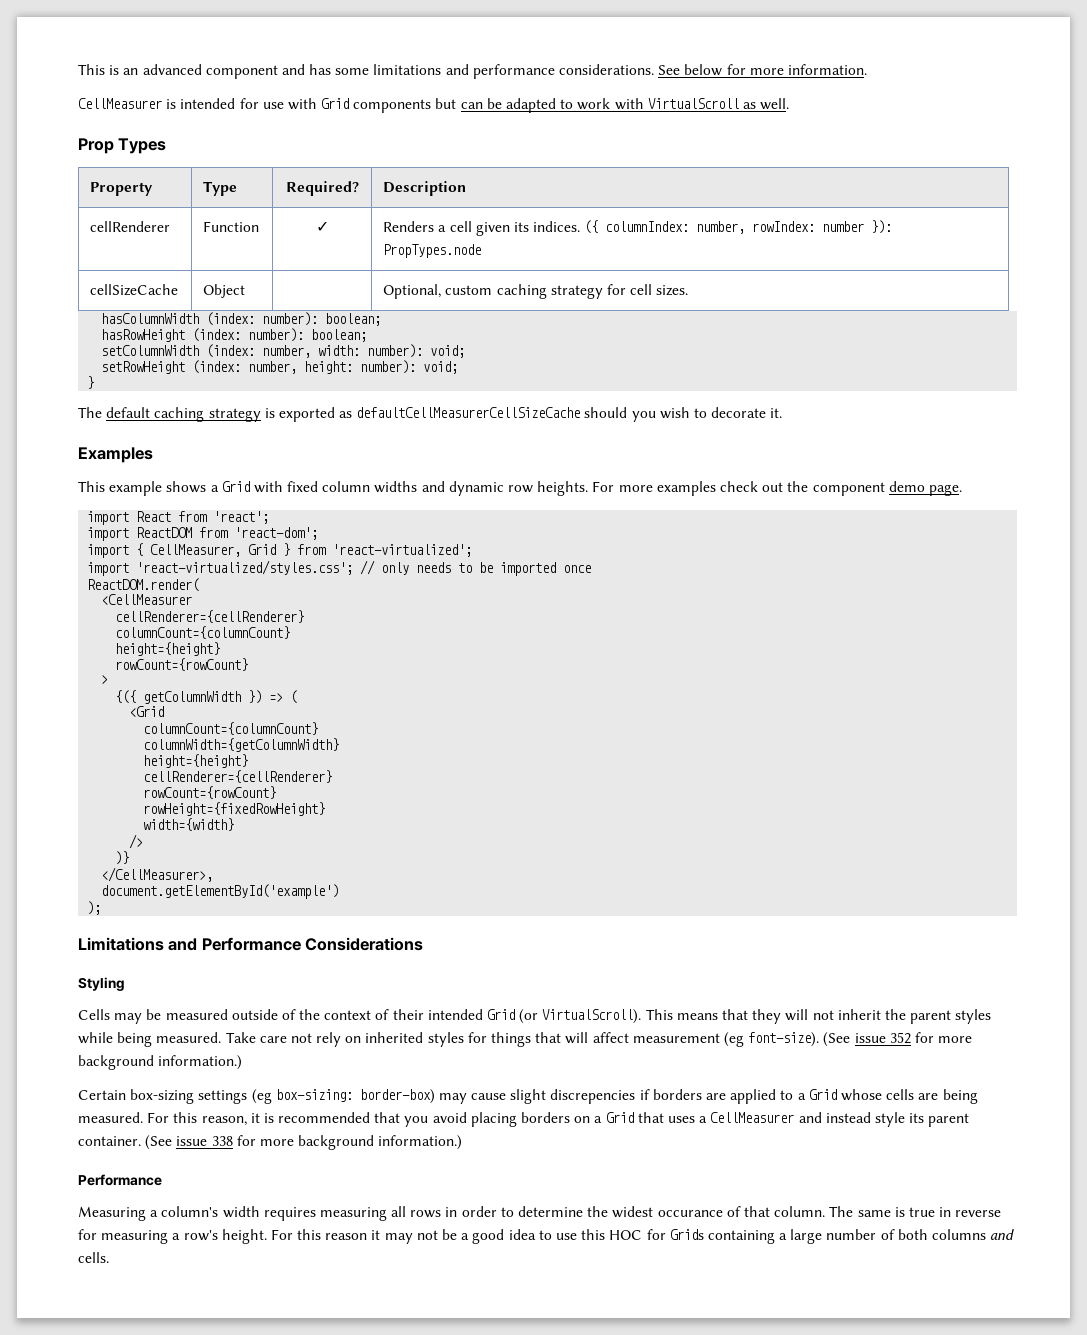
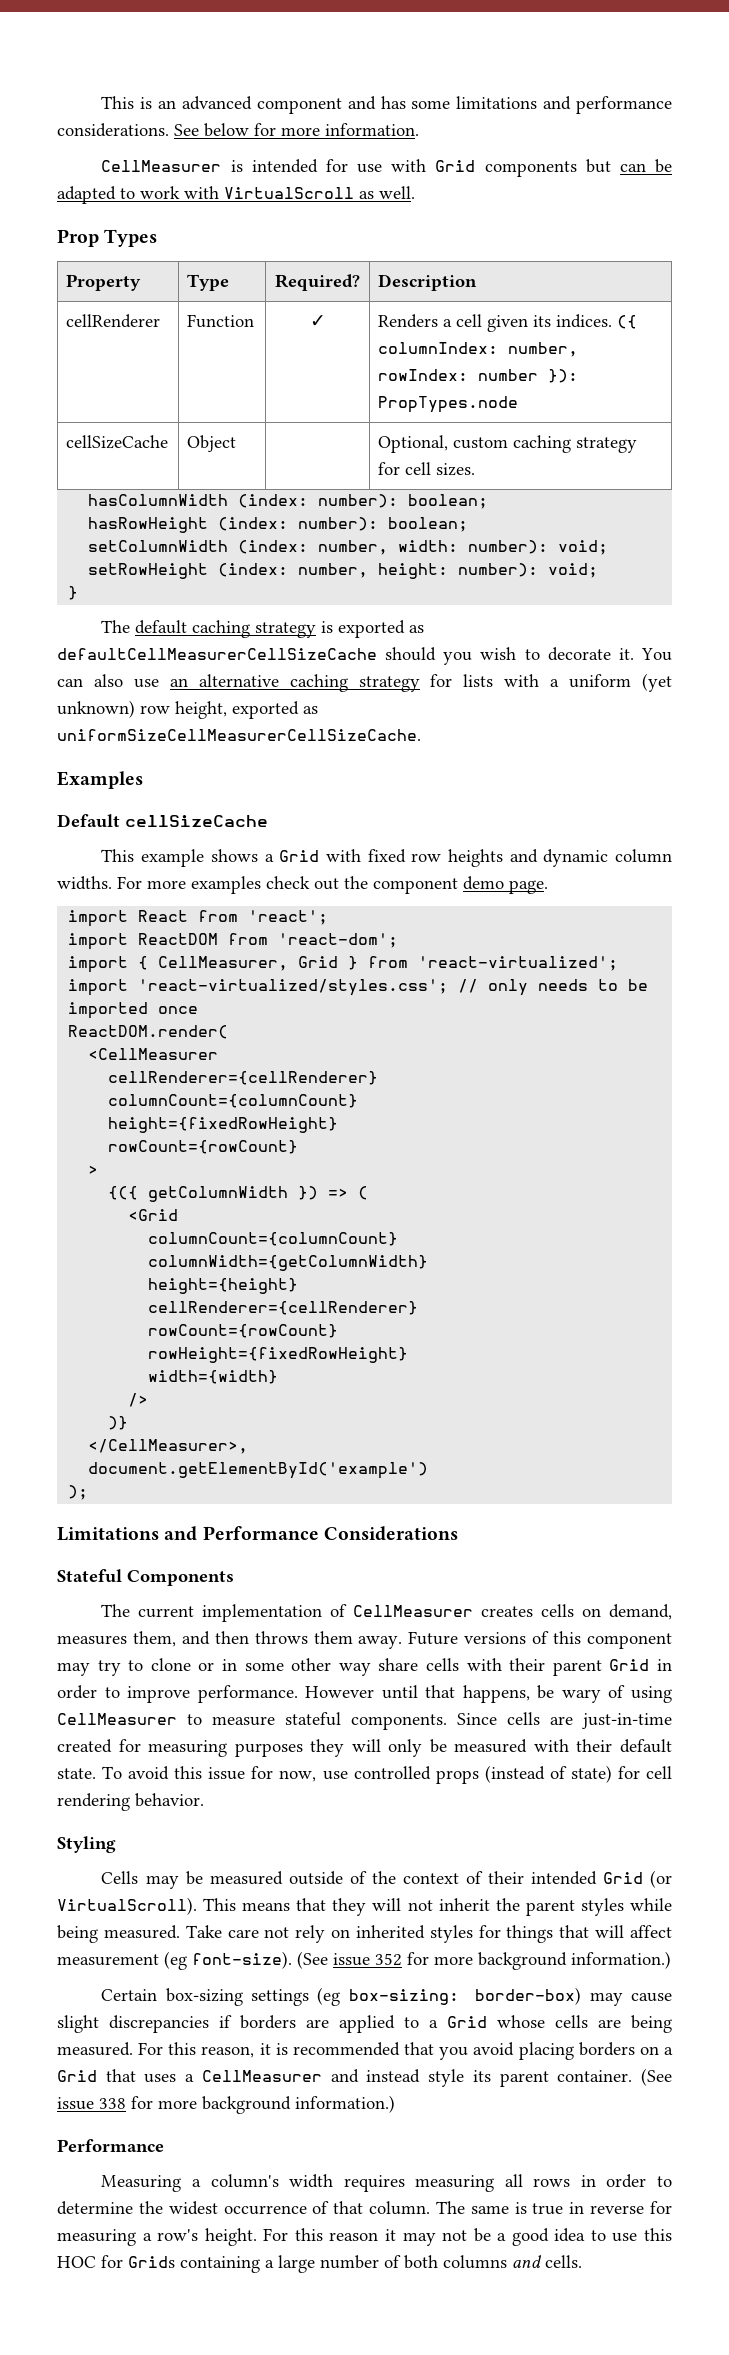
(783, 413) none -> [641,648,672,661] [57,673,672,692] [57,700,318,719] [57,729,421,741] You can also use an alternative caching strategy for lists with a uniform (yet unknown) row height, exported as uniformSizeCellMeasurerCellSizeCache.
(153, 455) none -> [57,814,268,828] // Default cellSizeCache
[322,481,589,496] column widths and dynamic row heights. -> [411,849,673,867] [57,876,112,890] row heights and dynamic column widths.
[115,642,221,656] height={height} -> [108,1117,339,1133] height={fixedRowHeight}
(424, 944) none -> [57,1569,234,1586] [101,1604,672,1622] [57,1631,673,1649] [57,1658,673,1676] [57,1685,672,1703] [57,1712,672,1730] [57,1739,672,1757] [57,1765,672,1784] [57,1793,204,1811] // Stateful Components // The current implementation of CellMeasurer creates cells on demand, measures them, and then throws them away. Future versions of this component may try to clone or in some other way share cells with their parent Grid in order to improve performance. However until that happens, be wary of using CellMeasurer to measure stateful components. Since cells are just-in-time created for measuring purposes they will only be measured with their default state. To avoid this issue for now, use controlled props (instead of state) for cell rendering behavior.
[550,1089,636,1104] discrepencies -> [109,2015,209,2033] discrepancies
[657,1210,723,1217] occurance -> [223,2205,307,2215] occurrence

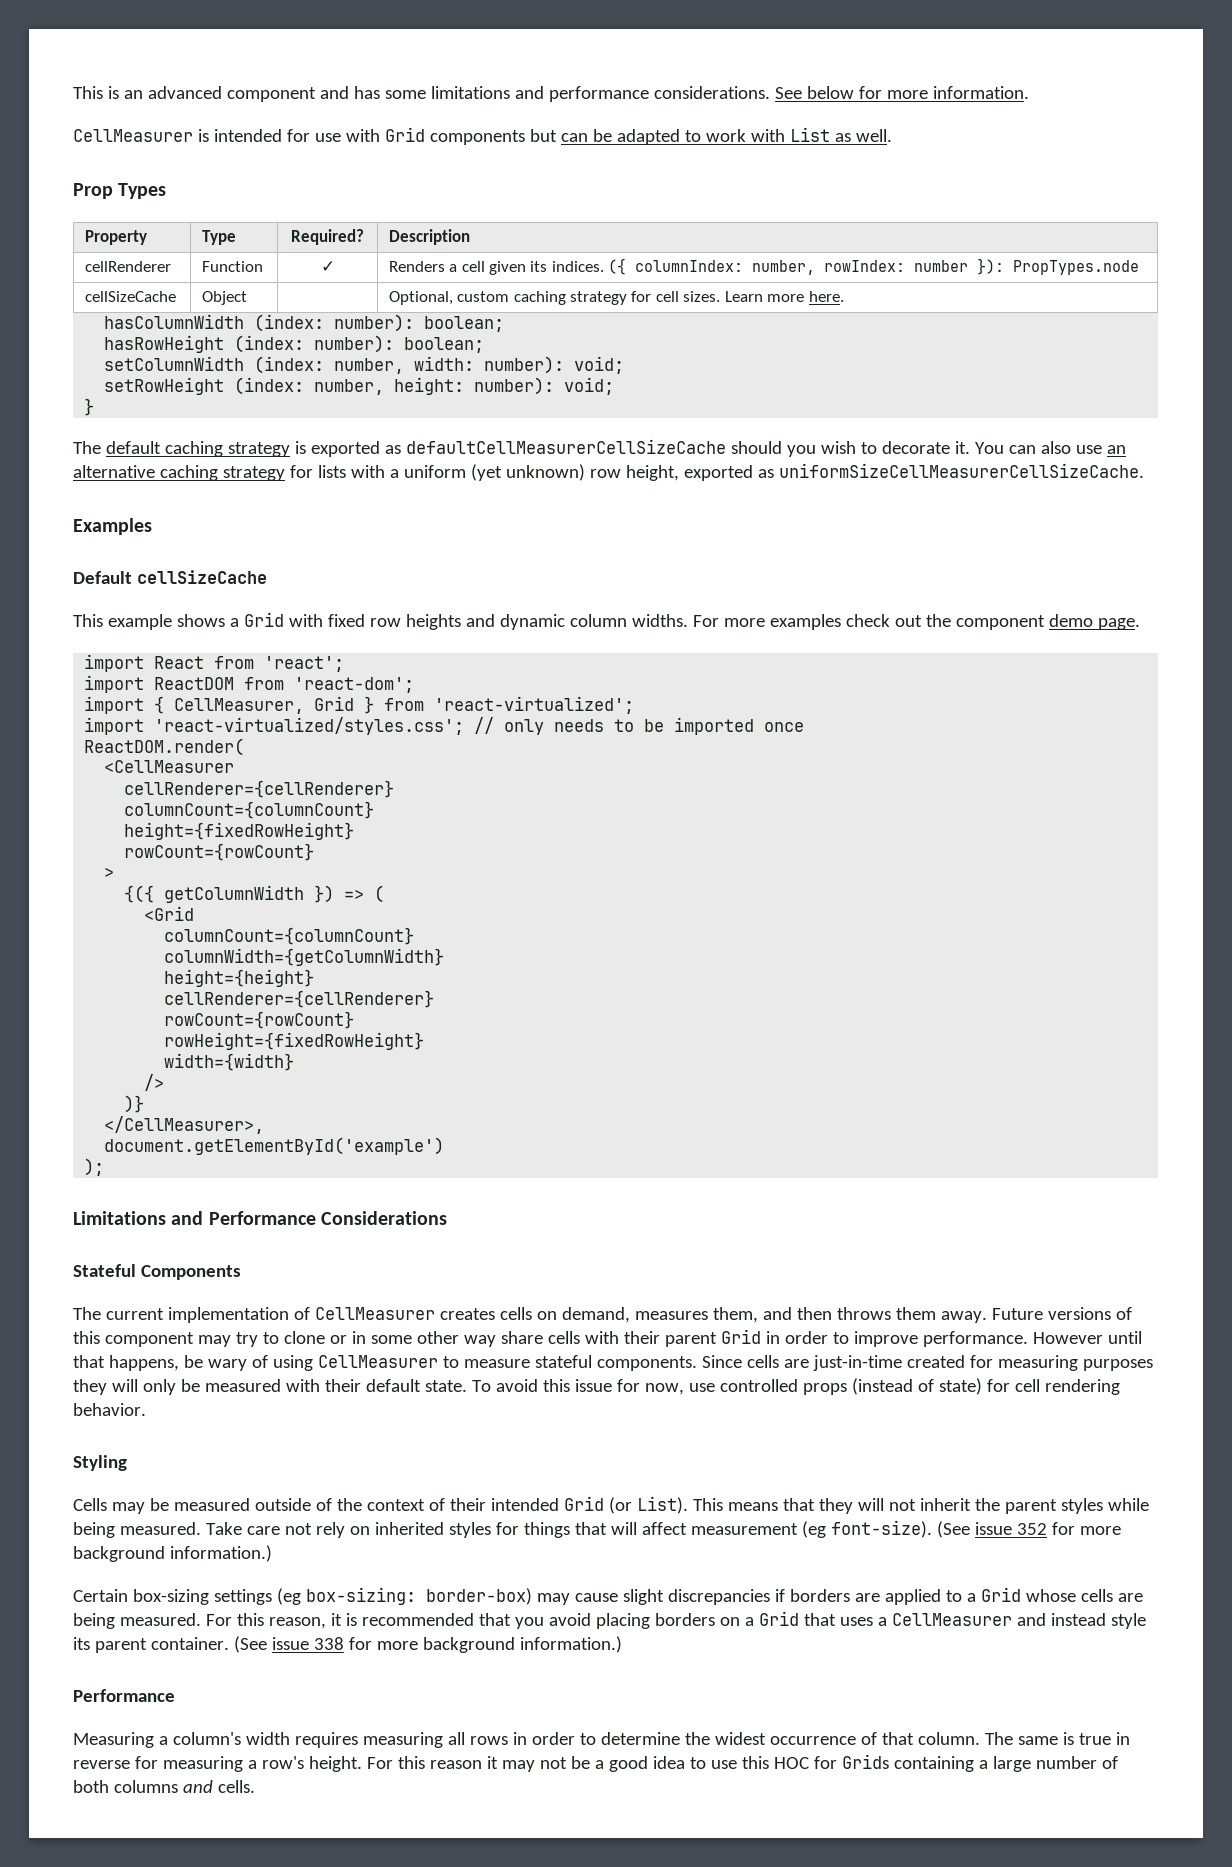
[224,187,354,199] VirtualScroll -> [789,127,830,142] List
(476, 469) none -> [724,291,844,302] Learn more here.
[57,1897,197,1915] VirtualScroll). -> [636,1496,688,1514] List).

